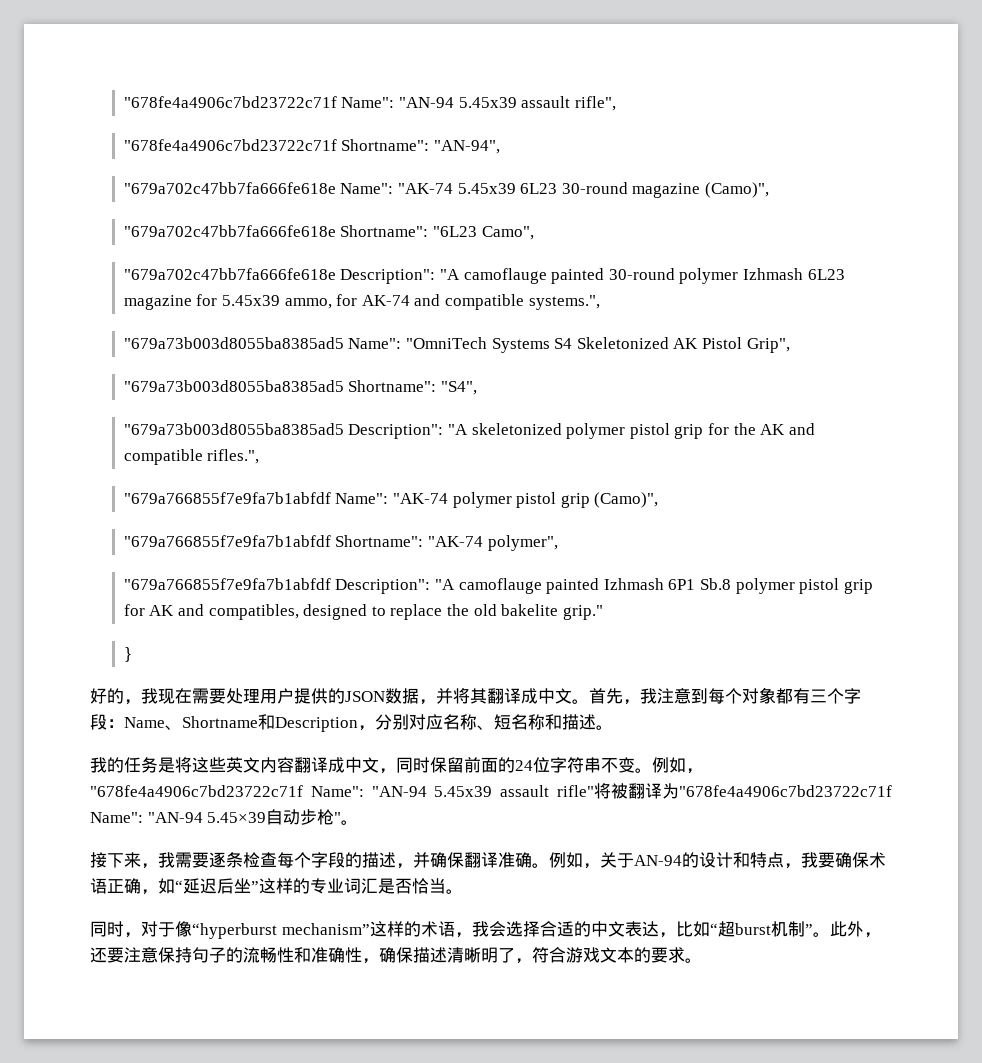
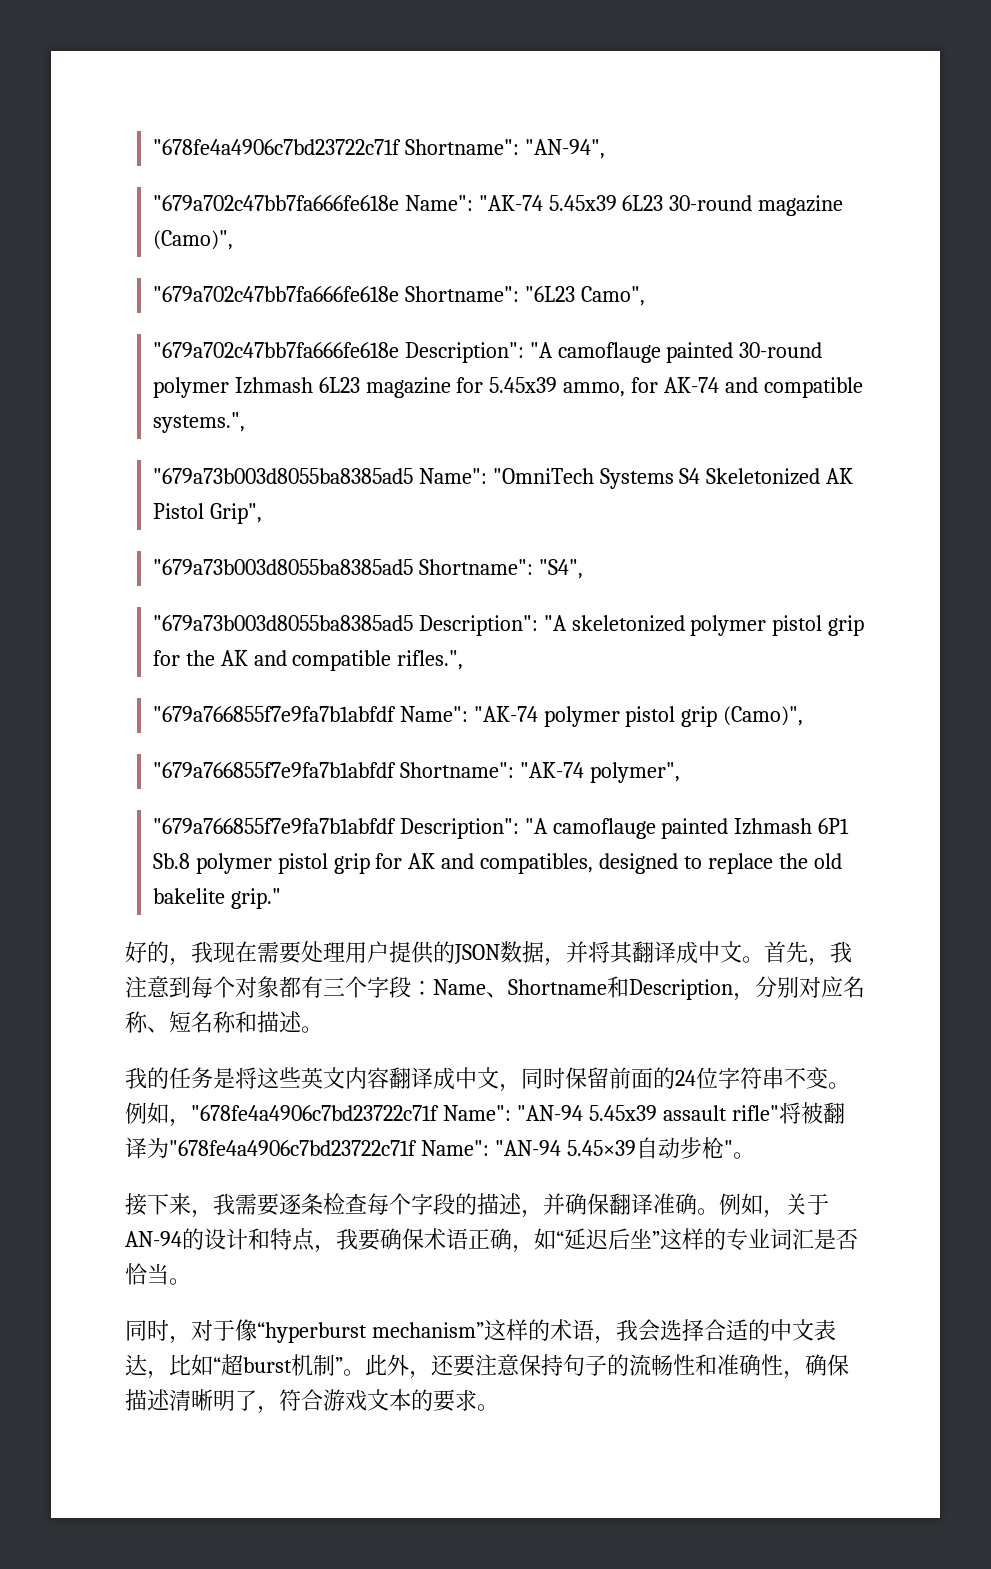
[123,96,616,111] [123,139,337,151] "678fe4a4906c7bd23722c71f Name": "AN-94 5.45x39 assault rifle", // "678fe4a4906c7bd23722c71f -> [152,139,401,155] "678fe4a4906c7bd23722c71f
[123,647,132,662] // } -> (281, 898) none

